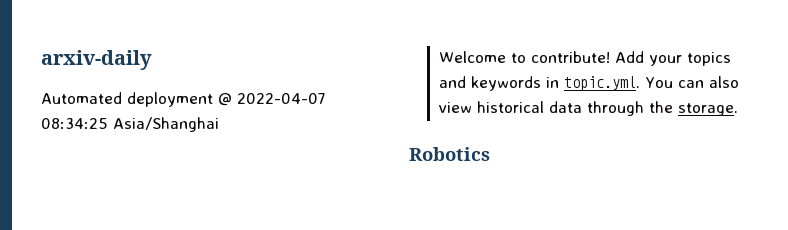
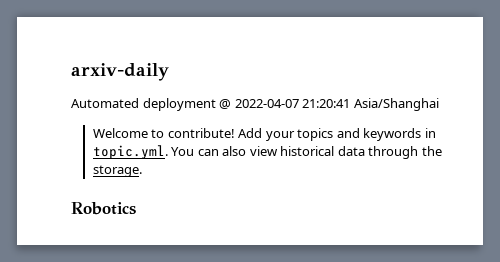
[41,118,108,129] 08:34:25 -> [302,99,351,108] 21:20:41

